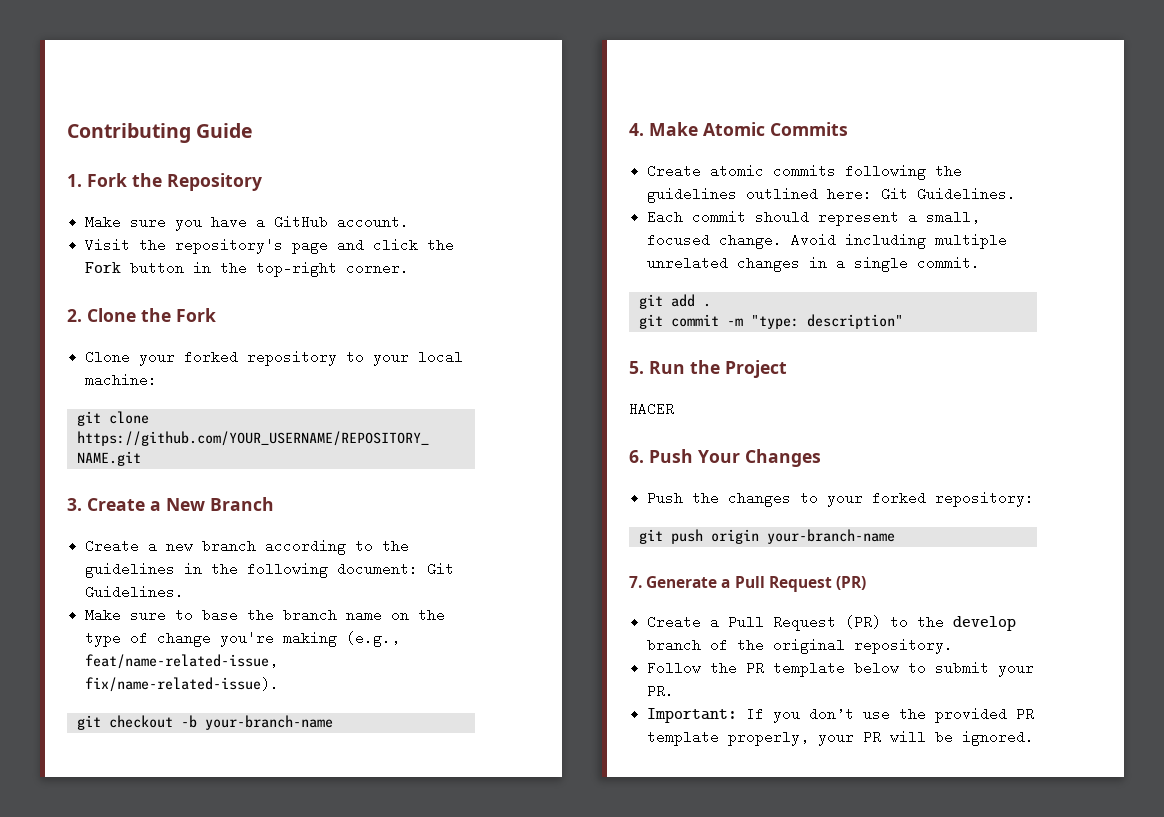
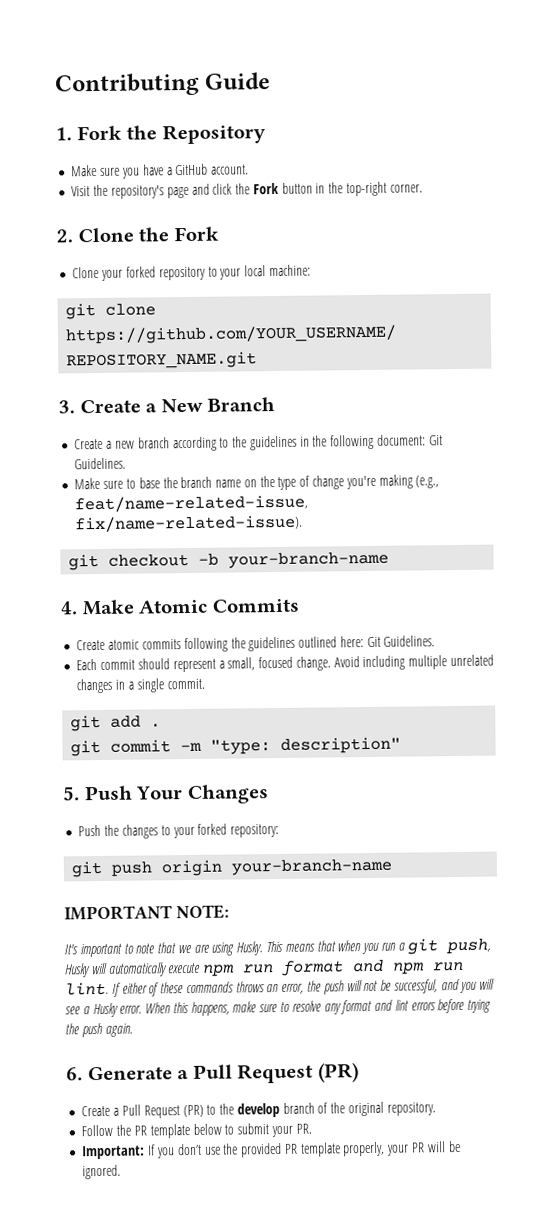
[649,360,787,378] [629,402,674,416] [629,450,644,463] Run the Project // HACER // 6. -> (80, 793) none
[629,576,642,588] 7. -> [64,904,229,921] [64,938,492,958] [64,959,465,978] [65,978,496,997] [65,998,492,1018] [65,1022,133,1038] [66,1067,83,1081] IMPORTANT NOTE: // It's important to note that we are using Husky. This means that when you run a git push, Husky will automatically execute npm run format and npm run lint. If either of these commands throws an error, the push will not be successful, and you will see a Husky error. When this happens, make sure to resolve any format and lint errors before trying the push again. // 6.

